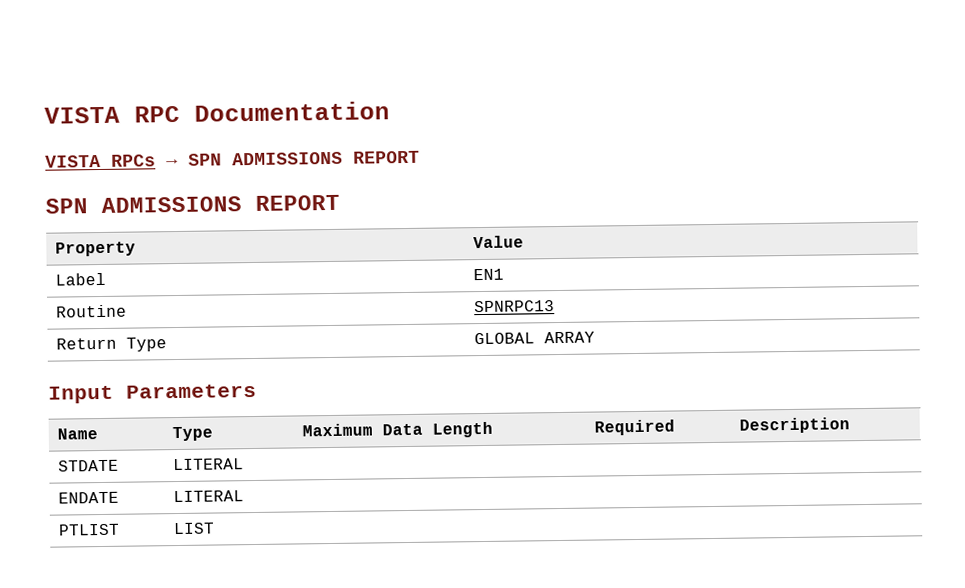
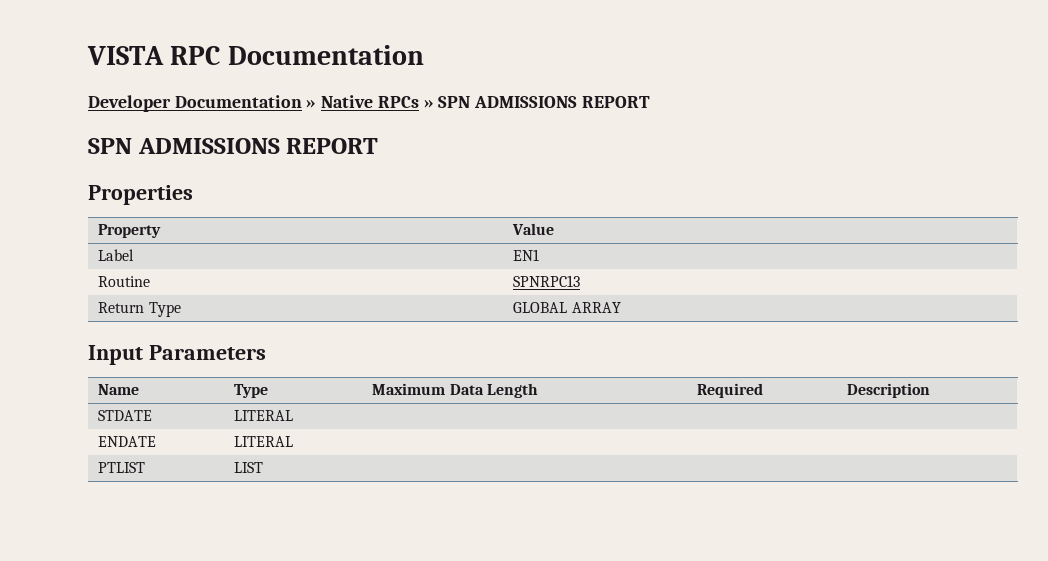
[45,154,178,168] VISTA RPCs → -> [88,95,434,112] Developer Documentation » Native RPCs »
(340, 202) none -> [88,185,193,205] // Properties

